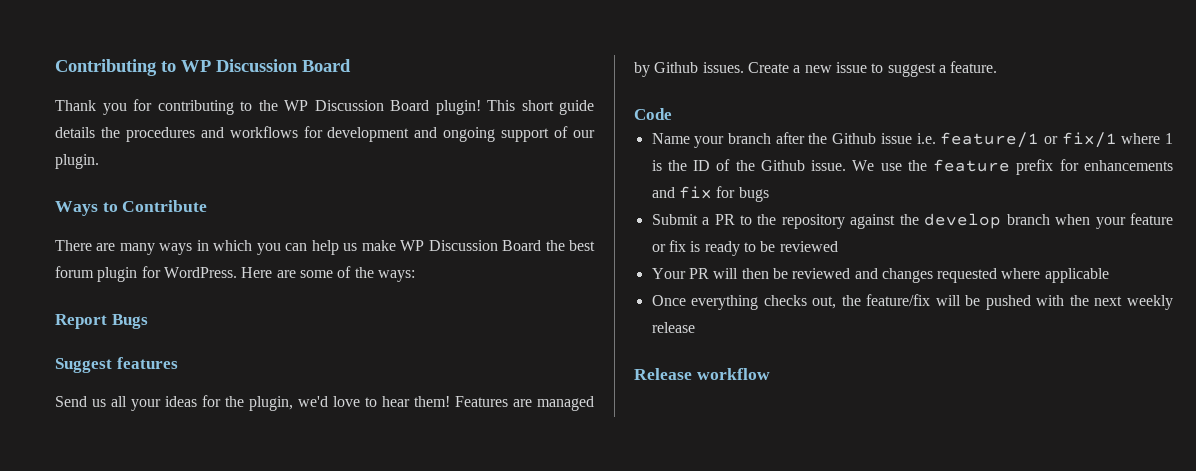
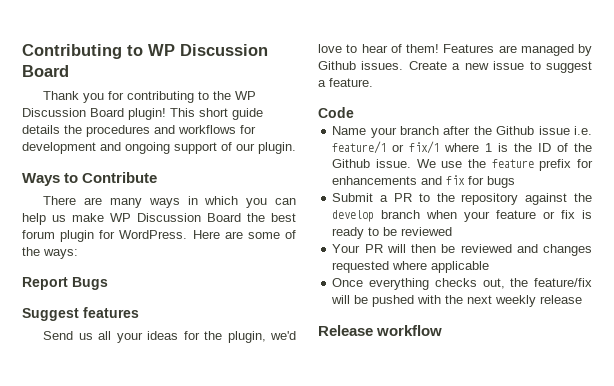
(410, 401) none -> [390,44,402,53] of

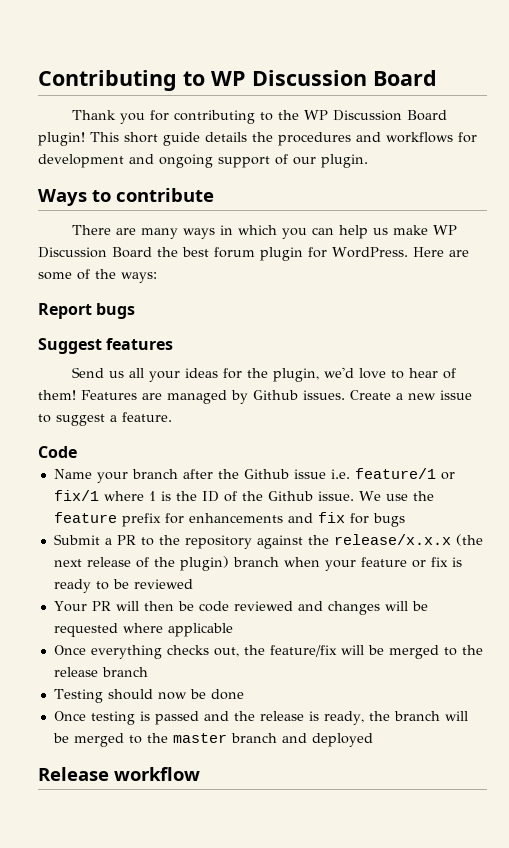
[82,172,158,183] Contribute -> [116,188,214,202] contribute
[72,277,108,290] Bugs -> [96,303,136,319] bugs
[332,210,375,222] develop -> [333,534,483,546] [53,556,229,571] release/x.x.x (the next release of the plugin)
(456, 248) none -> [198,601,229,612] code
(592, 250) none -> [384,601,428,611] will be
[372,295,583,307] pushed with the next weekly release -> [388,645,483,659] [53,667,148,677] [53,689,244,703] [53,711,468,725] [52,733,373,747] merged to the release branch // Testing should now be done // Once testing is passed and the release is ready, the branch will be merged to the master branch and deployed

